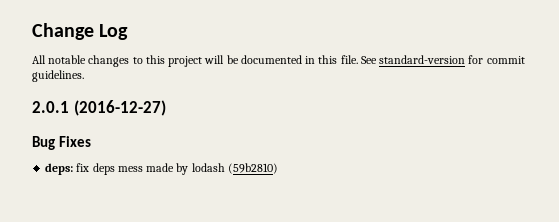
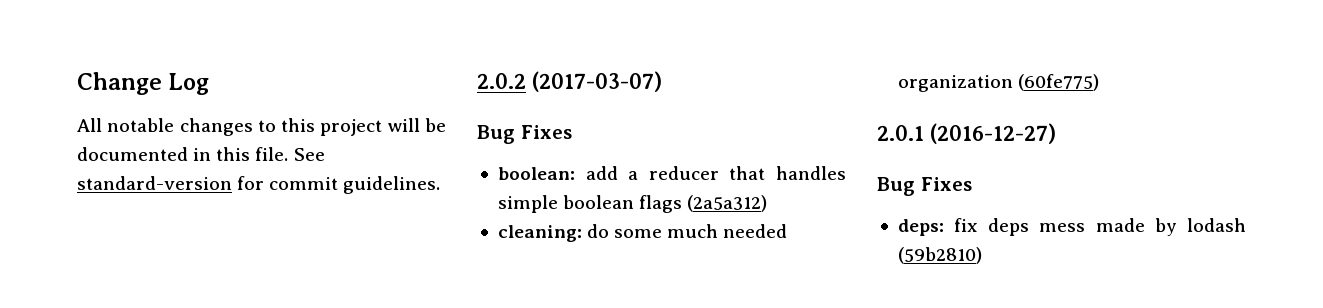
(84, 76) none -> [477,71,662,92] [477,125,572,144] [497,166,846,180] [497,195,768,213] [497,224,788,242] [897,74,1100,92] // 2.0.2 (2017-03-07) // Bug Fixes // boolean: add a reducer that handles simple boolean flags (2a5a312) // cleaning: do some much needed organization (60fe775)

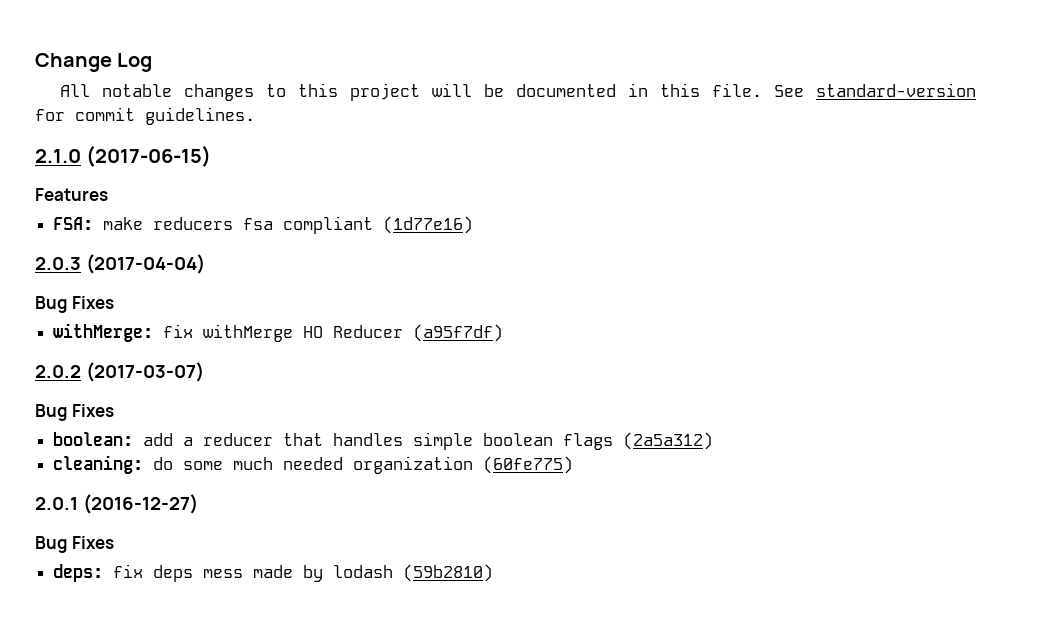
(441, 185) none -> [35,145,212,167] [35,188,108,201] [53,216,474,234] [35,254,205,274] [35,296,114,313] [53,323,504,342] // 2.1.0 (2017-06-15) // Features // FSA: make reducers fsa compliant (1d77e16) // 2.0.3 (2017-04-04) // Bug Fixes // withMerge: fix withMerge HO Reducer (a95f7df)

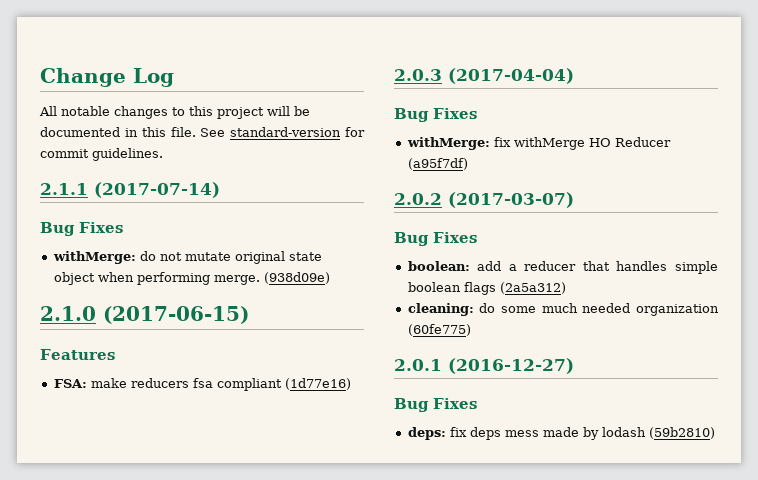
(255, 116) none -> [40,182,220,198] [40,222,123,236] [52,251,322,264] [53,272,330,285] // 2.1.1 (2017-07-14) // Bug Fixes // withMerge: do not mutate original state object when performing merge. (938d09e)

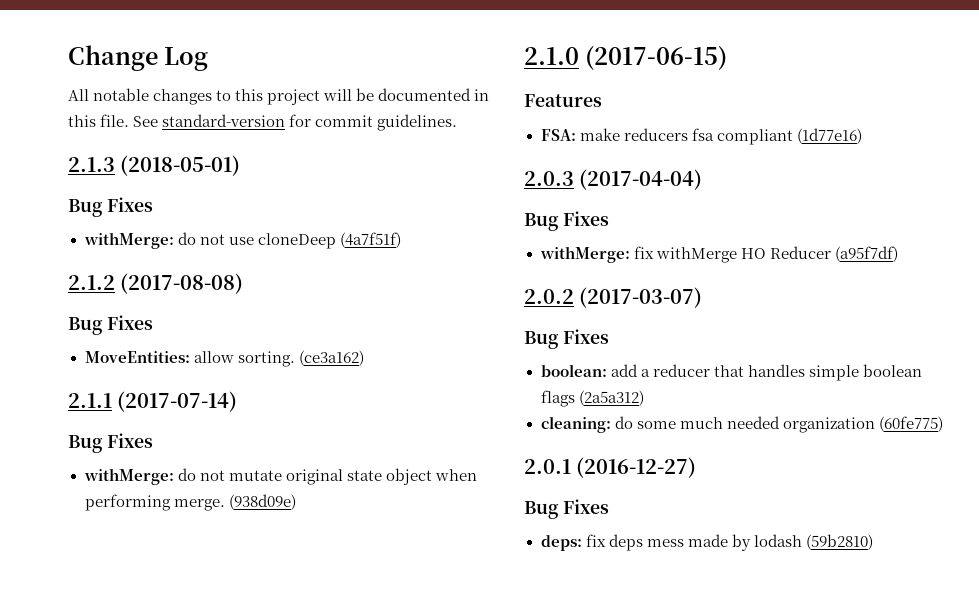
(163, 154) none -> [68,155,241,176] [68,197,153,217] [83,232,401,249] [68,273,244,294] [68,315,153,335] [84,350,364,367] // 2.1.3 (2018-05-01) // Bug Fixes // withMerge: do not use cloneDeep (4a7f51f) // 2.1.2 (2017-08-08) // Bug Fixes // MoveEntities: allow sorting. (ce3a162)

